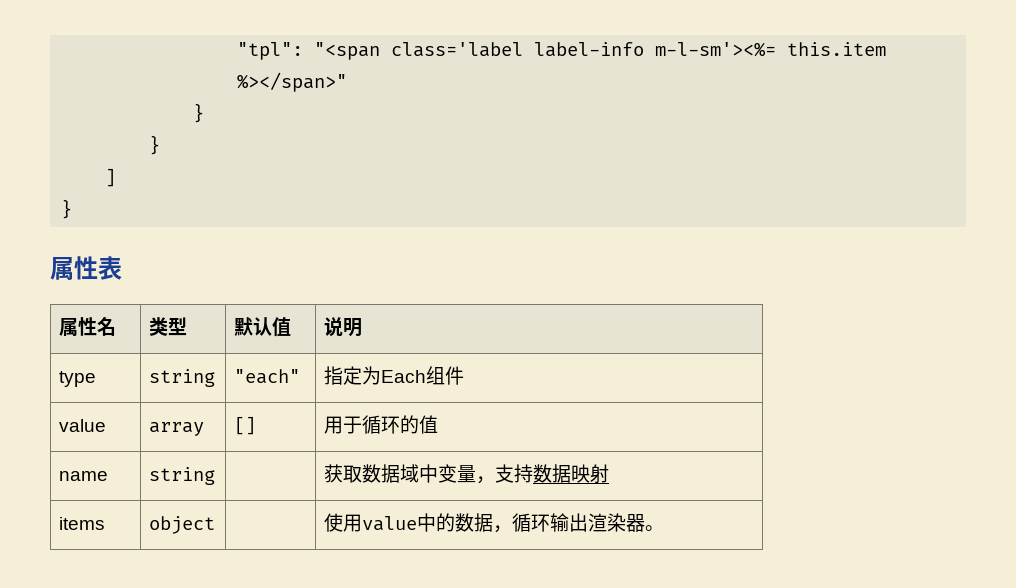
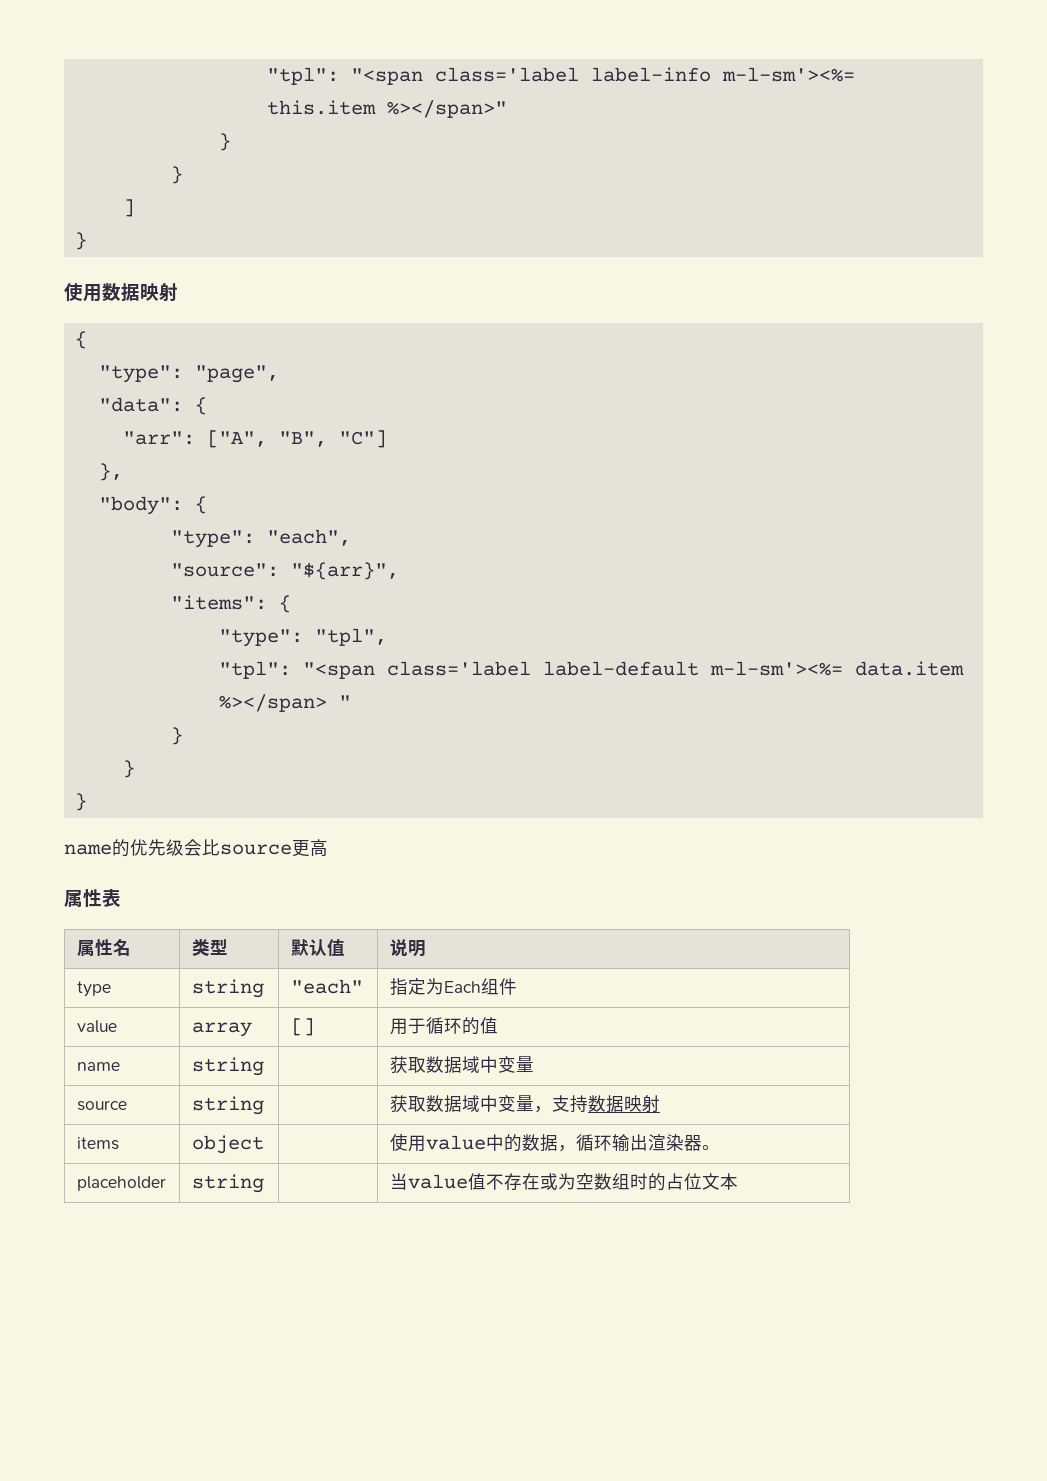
(73, 209) none -> [64,283,178,302] [74,331,87,349] [98,365,279,383] [98,397,207,415] [122,430,387,448] [98,463,123,481] [98,496,207,515] [170,529,351,548] [170,562,399,580] [170,595,291,613] [218,628,387,647] [218,661,964,679] [218,694,351,712] [170,727,183,745] [122,760,135,778] [74,793,87,811] [64,839,328,857] // 使用数据映射 // { // "type": "page", // "data": { // "arr": ["A", "B", "C"] // }, // "body": { // "type": "each", // "source": "${arr}", // "items": { // "type": "tpl", // "tpl": "<span class='label label-default m-l-sm'><%= data.item %></span> " // } // } // } // name的优先级会比source更高
(477, 474) none -> [76,1100,127,1111] [191,1096,264,1115] [389,1095,534,1113] // source | string | | 获取数据域中变量
(665, 528) none -> [76,1176,166,1191] [191,1174,264,1193] [389,1173,738,1191] // placeholder | string | | 当value值不存在或为空数组时的占位文本

